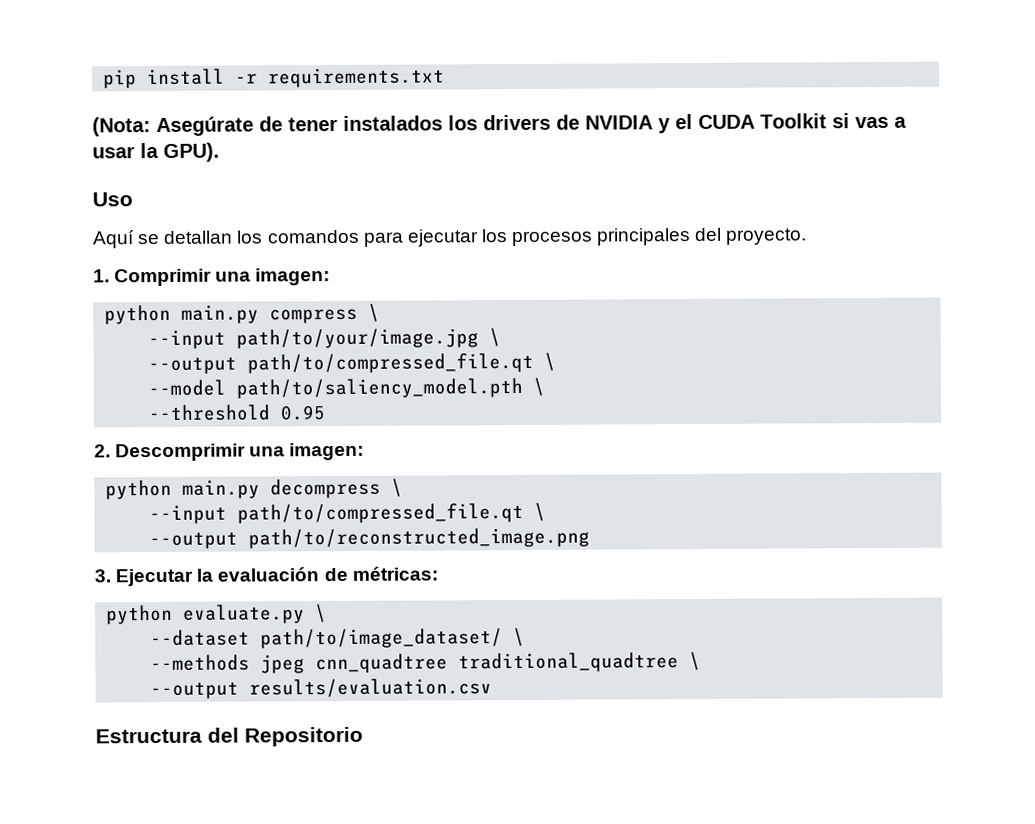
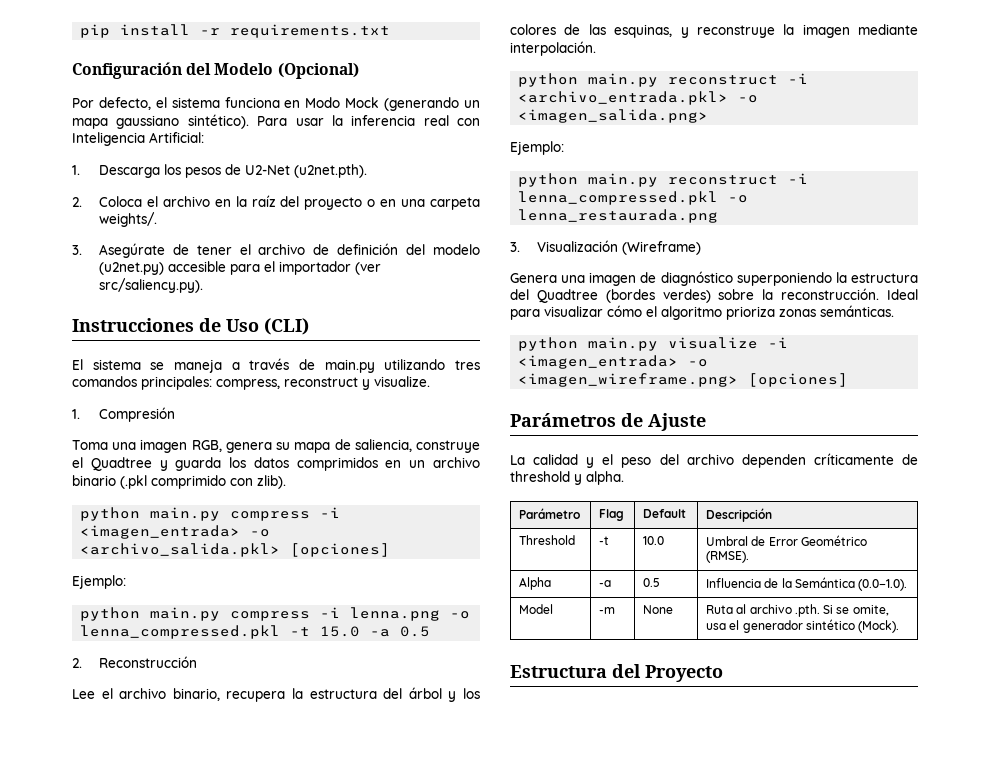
[92,113,907,137] [92,142,220,162] [92,192,133,207] [92,227,808,249] [93,268,331,287] [104,303,381,325] [148,328,502,350] [148,352,557,375] [148,377,546,399] [148,404,327,422] [94,442,365,462] [105,478,404,500] [149,502,547,525] [149,527,591,550] [94,566,438,587] [106,604,328,625] [150,627,526,649] [150,651,702,674] [150,678,493,700] (Nota: Asegúrate de tener instalados los drivers de NVIDIA y el CUDA Toolkit si vas a usar la GPU). // Uso // Aquí se detallan los comandos para ejecutar los procesos principales del proyecto. // 1. Comprimir una imagen: // python main.py compress \ // --input path/to/your/image.jpg \ // --output path/to/compressed_file.qt \ // --model path/to/saliency_model.pth \ // --threshold 0.95 // 2. Descomprimir una imagen: // python main.py decompress \ // --input path/to/compressed_file.qt \ // --output path/to/reconstructed_image.png // 3. Ejecutar la evaluación de métricas: // python evaluate.py \ // --dataset path/to/image_dataset/ \ // --methods jpeg cnn_quadtree traditional_quadtree \ // --output results/evaluation.csv -> [72,62,359,79] [72,97,481,111] [72,114,480,129] [72,132,204,146] [72,164,367,178] [72,195,481,210] [98,212,157,227] [72,243,481,258] [98,261,381,275] [98,278,203,293] [72,318,309,335] [72,358,480,373] [72,376,430,390] [72,407,175,422] [72,439,481,453] [72,457,480,471] [72,475,286,489] [80,507,341,521] [80,525,271,539] [80,543,391,557] [72,575,126,589] [80,607,471,621] [80,625,431,639] [72,656,197,668] [72,687,481,702] [510,24,918,38] [510,41,596,56] [518,73,809,87] [518,91,759,105] [518,109,709,123] [510,141,564,155] [518,173,809,187] [518,191,749,205] [518,209,719,223] [510,240,701,255] [510,271,918,286] [510,288,918,303] [510,305,894,320] [518,337,789,351] [518,355,709,369] [518,373,849,387] [510,413,706,431] [510,453,918,468] [510,471,624,485] [519,508,581,519] [599,509,625,521] [643,509,687,518] [706,508,773,522] [519,535,576,545] [599,536,610,545] [643,536,665,545] [706,535,867,546] [706,551,750,563] [519,577,552,590] [599,580,612,587] [643,578,661,587] [706,577,908,591] [519,604,554,614] [599,607,616,614] [643,605,674,614] [706,604,889,617] [706,619,900,633] Configuración del Modelo (Opcional) // Por defecto, el sistema funciona en Modo Mock (generando un mapa gaussiano sintético). Para usar la inferencia real con Inteligencia Artificial: // 1. Descarga los pesos de U2-Net (u2net.pth). // 2. Coloca el archivo en la raíz del proyecto o en una carpeta weights/. // 3. Asegúrate de tener el archivo de definición del modelo (u2net.py) accesible para el importador (ver src/saliency.py). // Instrucciones de Uso (CLI) // El sistema se maneja a través de main.py utilizando tres comandos principales: compress, reconstruct y visualize. // 1. Compresión // Toma una imagen RGB, genera su mapa de saliencia, construye el Quadtree y guarda los datos comprimidos en un archivo binario (.pkl comprimido con zlib). // python main.py compress -i <imagen_entrada> -o <archivo_salida.pkl> [opciones] // Ejemplo: // python main.py compress -i lenna.png -o lenna_compressed.pkl -t 15.0 -a 0.5 // 2. Reconstrucción // Lee el archivo binario, recupera la estructura del árbol y los colores de las esquinas, y reconstruye la imagen mediante interpolación. // python main.py reconstruct -i <archivo_entrada.pkl> -o <imagen_salida.png> // Ejemplo: // python main.py reconstruct -i lenna_compressed.pkl -o lenna_restaurada.png // 3. Visualización (Wireframe) // Genera una imagen de diagnóstico superponiendo la estructura del Quadtree (bordes verdes) sobre la reconstrucción. Ideal para visualizar cómo el algoritmo prioriza zonas semánticas. // python main.py visualize -i <imagen_entrada> -o <imagen_wireframe.png> [opciones] // Parámetros de Ajuste // La calidad y el peso del archivo dependen críticamente de threshold y alpha. // Parámetro | Flag | Default | Descripción // Threshold | -t | 10.0 | Umbral de Error Geométrico (RMSE). // Alpha | -a | 0.5 | Influencia de la Semántica (0.0−1.0). // Model | -m | None | Ruta al archivo .pth. Si se omite, usa el generador sintético (Mock).
[244,726,363,747] Repositorio -> [645,665,723,682] Proyecto

